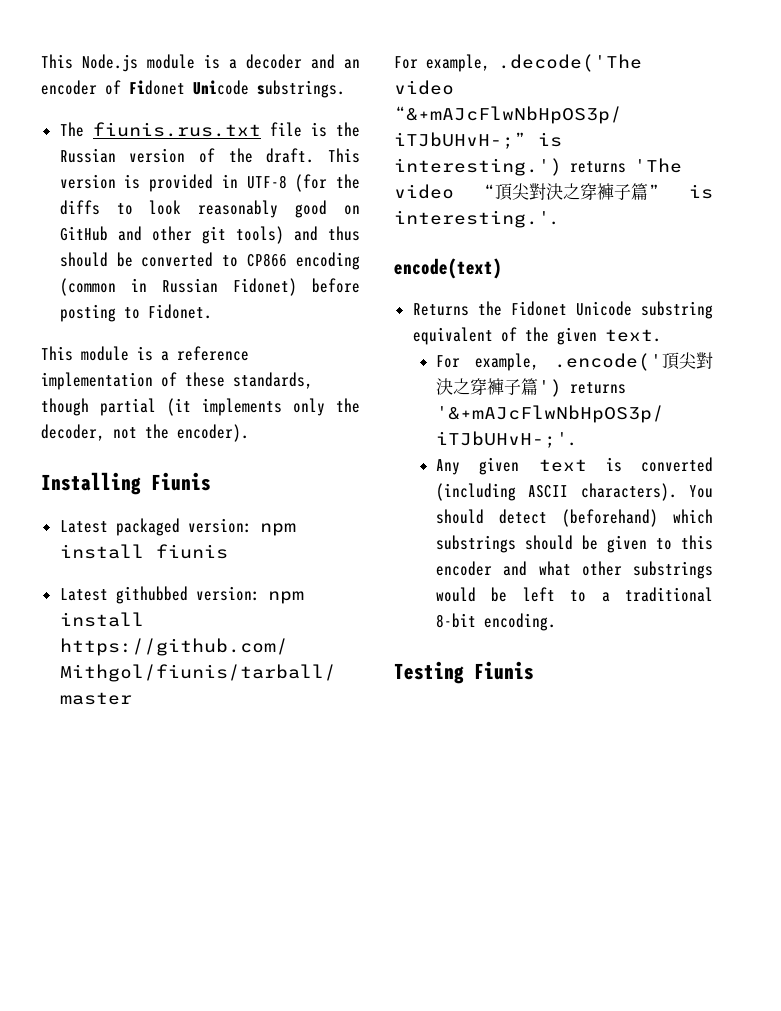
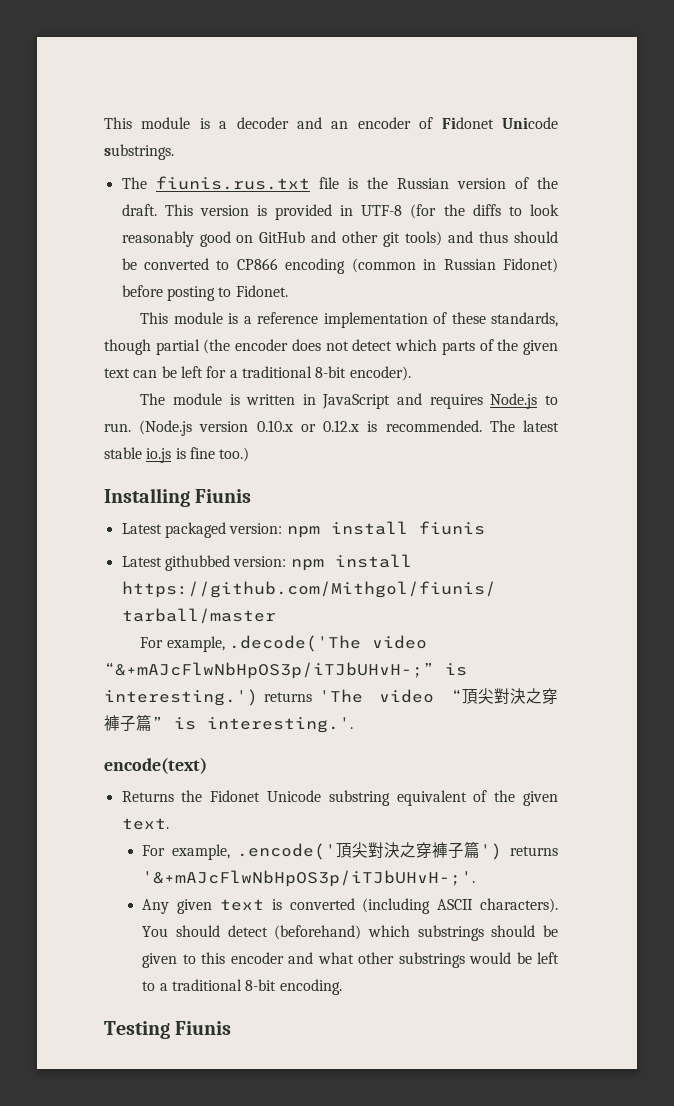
[41,54,138,72] This Node.js -> [104,117,132,129] This
[167,398,360,416] [41,424,249,442] (it implements only the decoder, not the encoder). -> [203,339,559,355] [104,366,411,381] [140,393,559,409] [104,420,559,436] [104,447,250,463] (the encoder does not detect which parts of the given text can be left for a traditional 8-bit encoder). // The module is written in JavaScript and requires Node.js to run. (Node.js version 0.10.x or 0.12.x is recommended. The latest stable io.js is fine too.)

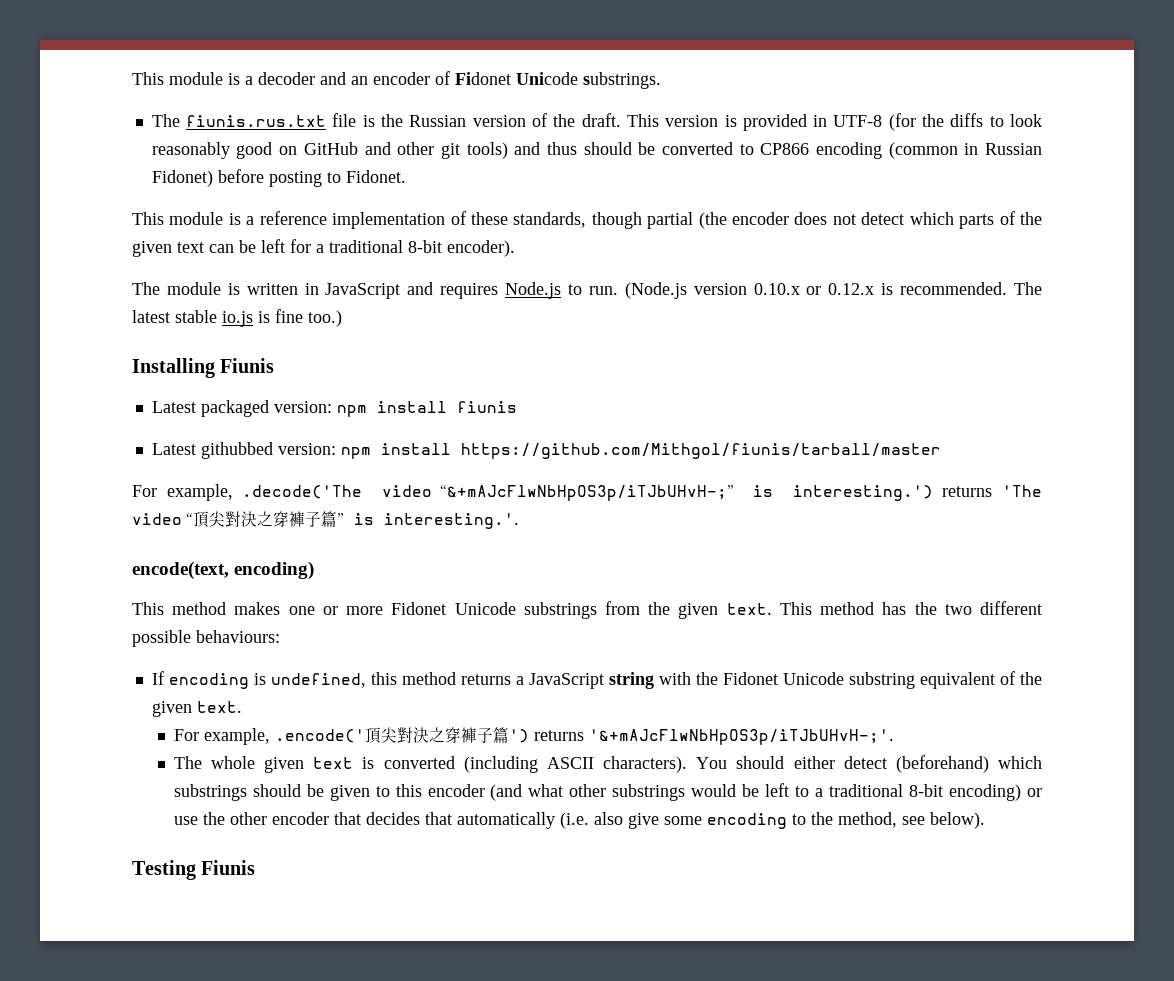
[104,757,207,774] [121,791,174,802] encode(text) // Returns -> [132,561,315,580] [132,601,1042,619] [132,630,280,647] [151,671,691,689] encode(text, encoding) // This method makes one or more Fidonet Unicode substrings from the given text. This method has the two different possible behaviours: // If encoding is undefined, this method returns a JavaScript string with
[142,899,170,914] Any -> [173,756,255,769] The whole
(221, 931) none -> [793,756,835,769] either
[288,952,314,964] and -> [490,784,523,801] (and
[279,979,342,995] encoding. -> [949,784,1042,801] [173,812,985,829] encoding) or use the other encoder that decides that automatically (i.e. also give some encoding to the method, see below).

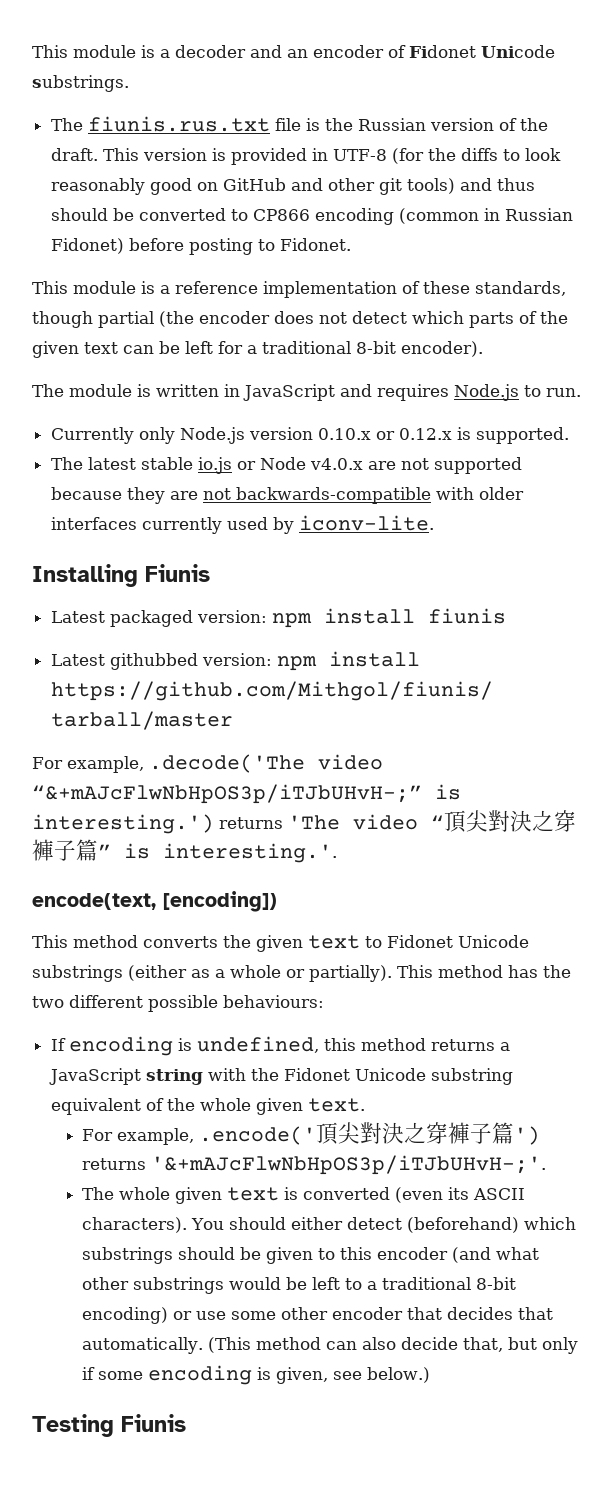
[624,282,687,299] (Node.js -> [50,427,245,444] // Currently only Node.js
[900,282,1008,295] recommended. -> [475,427,569,444] supported. //
[258,309,342,327] is fine too.) -> [236,457,522,474] [50,487,524,504] [50,515,434,534] or Node v4.0.x are not supported because they are not backwards-compatible with older interfaces currently used by iconv-lite.
[234,561,315,580] [132,601,772,619] encoding) // This method makes one or more Fidonet Unicode substrings from the given text. -> [163,891,277,912] [32,935,529,952] [32,965,392,982] [encoding]) // This method converts the given text to Fidonet Unicode substrings (either as a whole or partially).
(1042, 678) none -> [199,1098,251,1111] whole
[463,756,538,773] (including -> [395,1187,470,1203] (even its
[202,812,225,825] the -> [231,1311,277,1320] some
[456,812,985,829] automatically (i.e. also give some encoding to the method, see below). -> [82,1337,579,1354] [82,1365,431,1385] automatically. (This method can also decide that, but only if some encoding is given, see below.)

